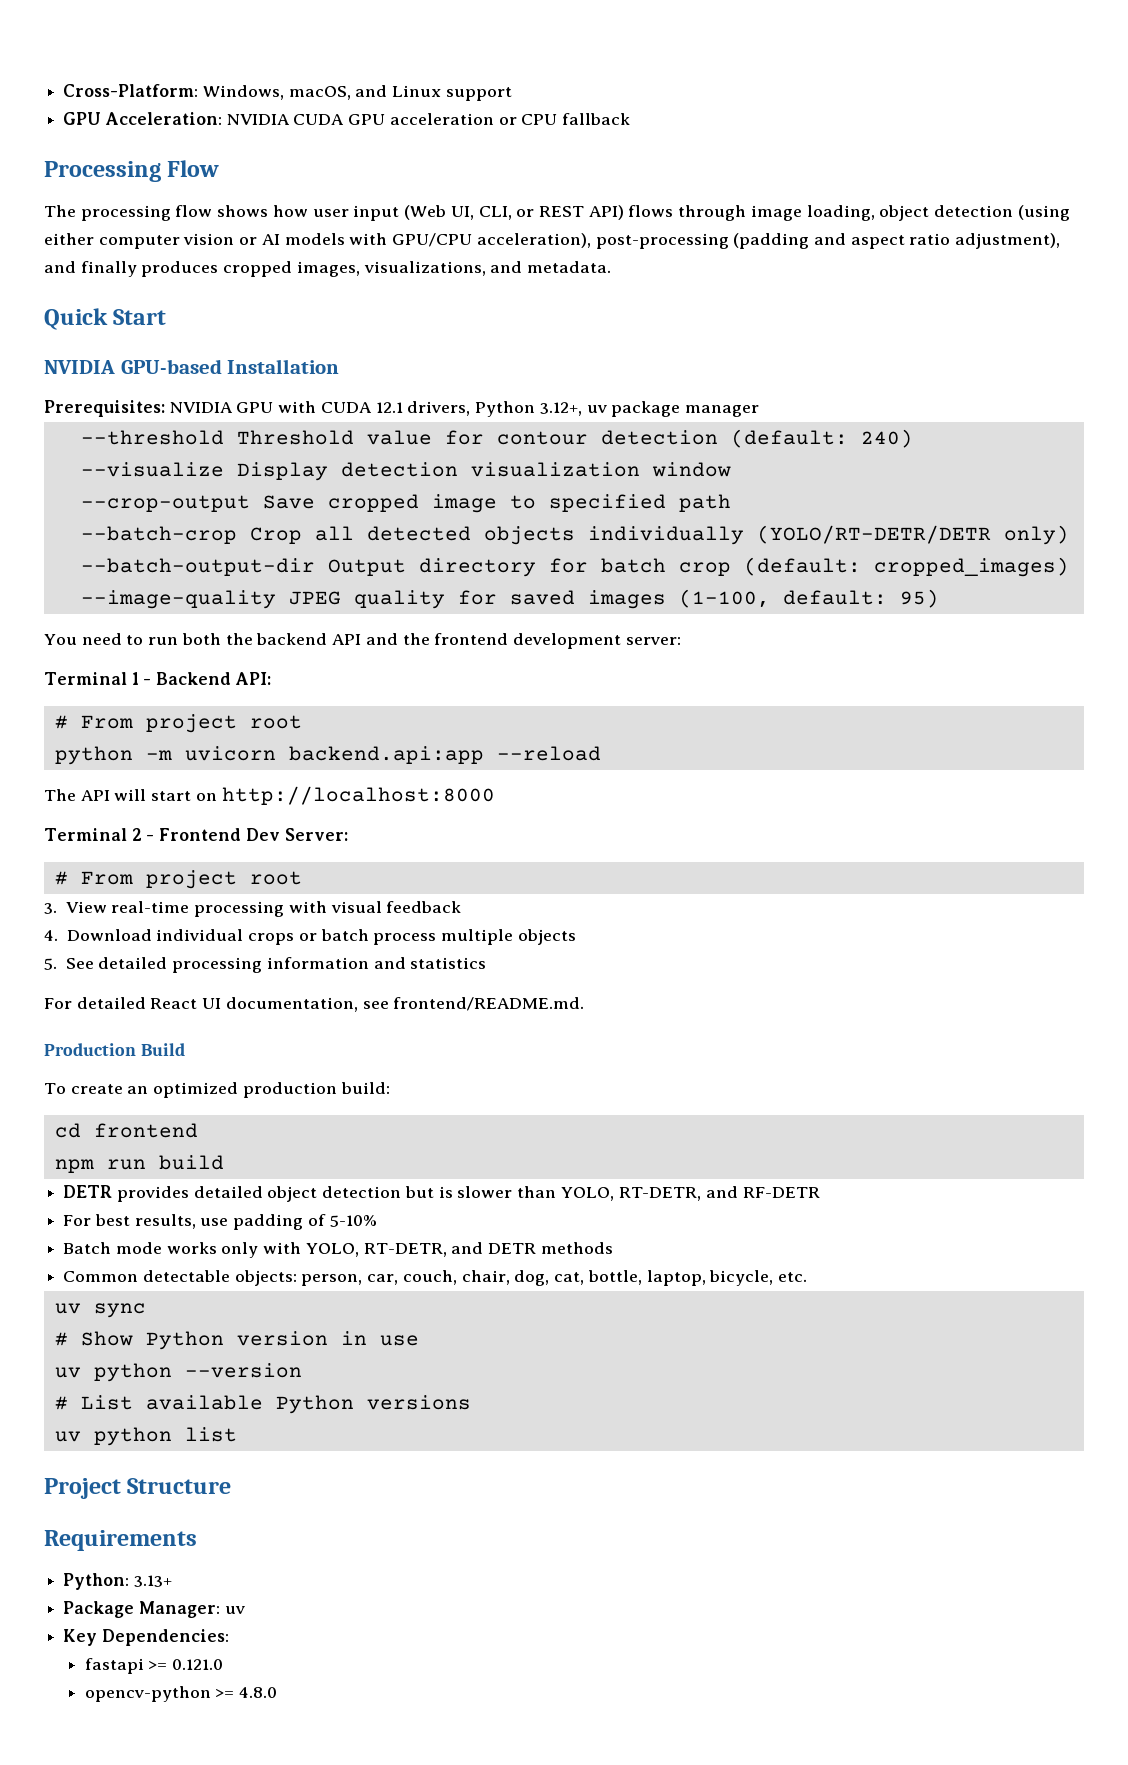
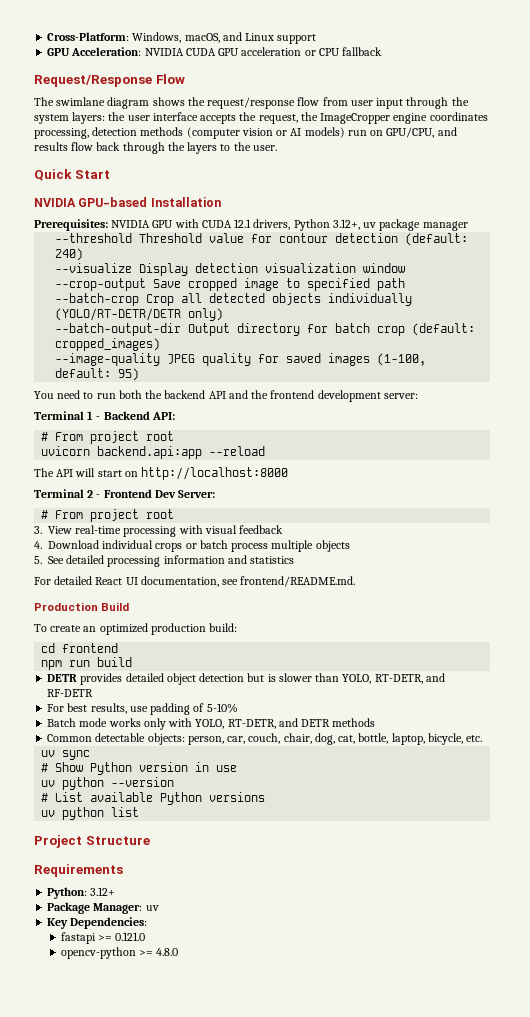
[44,161,161,182] Processing -> [34,75,152,87] Request/Response
[80,205,1070,221] [44,233,1061,249] [44,261,612,277] processing flow shows how user input (Web UI, CLI, or REST API) flows through image loading, object detection (using either computer vision or AI models with GPU/CPU acceleration), post-processing (padding and aspect ratio adjustment), and finally produces cropped images, visualizations, and metadata. -> [56,97,469,109] [34,112,488,124] [34,127,457,139] [34,142,277,154] swimlane diagram shows the request/response flow from user input through the system layers: the user interface accepts the request, the ImageCropper engine coordinates processing, detection methods (computer vision or AI models) run on GPU/CPU, and results flow back through the layers to the user.
[54,746,172,765] python -m -> (175, 436) none
[133,1575,172,1587] 3.13+ -> [90,887,116,896] 3.12+

